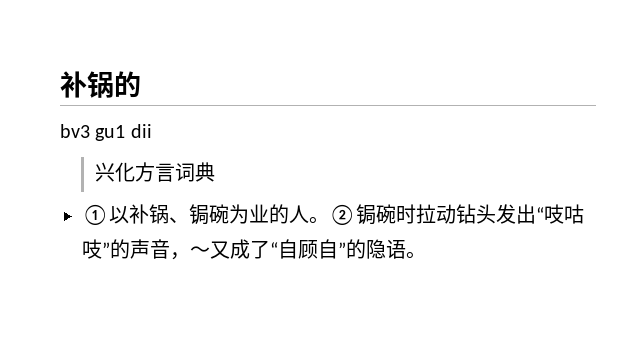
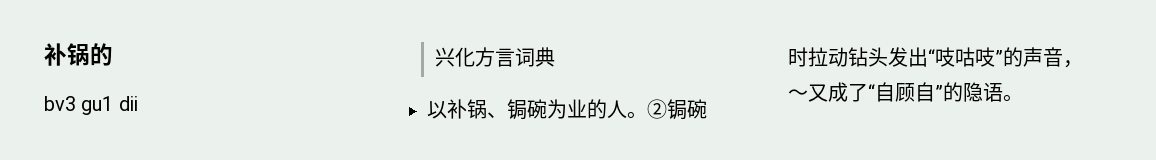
[82,204,109,225] ① -> (556, 57) none

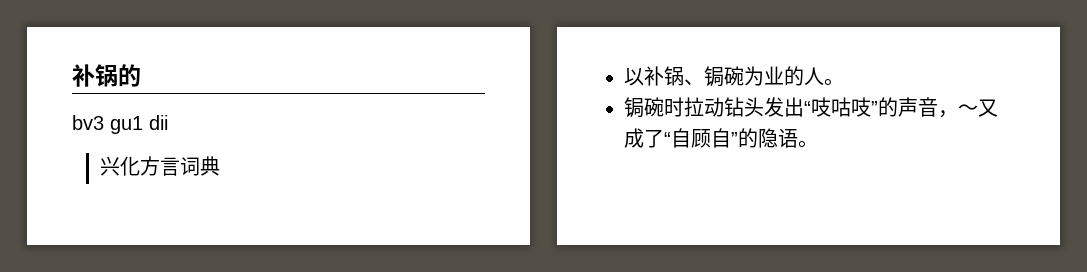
[647,99,667,119] ② -> (844, 82) //

